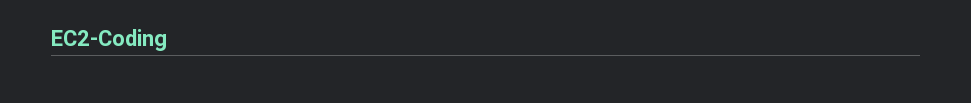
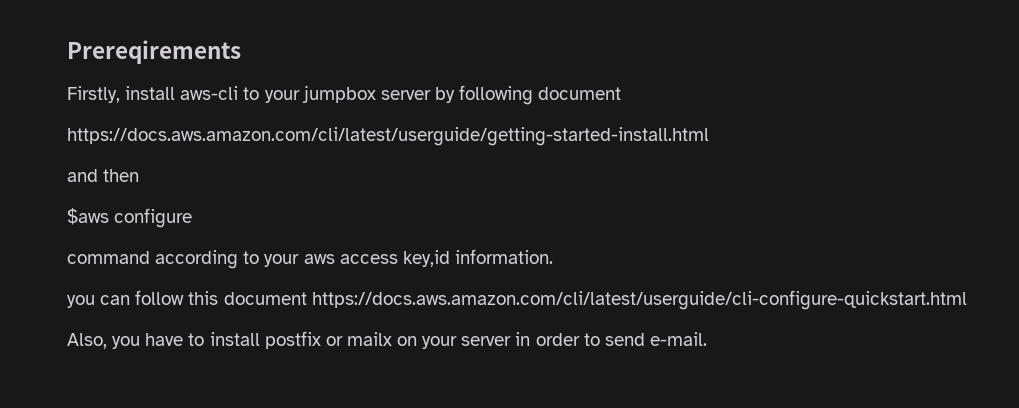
[51,29,167,51] EC2-Coding -> [67,40,241,64] [67,85,622,105] [67,127,709,146] [67,169,140,182] [67,208,193,228] [67,249,553,269] [67,290,967,310] [67,331,707,349] Prereqirements // Firstly, install aws-cli to your jumpbox server by following document // https://docs.aws.amazon.com/cli/latest/userguide/getting-started-install.html // and then // $aws configure // command according to your aws access key,id information. // you can follow this document https://docs.aws.amazon.com/cli/latest/userguide/cli-configure-quickstart.html // Also, you have to install postfix or mailx on your server in order to send e-mail.

